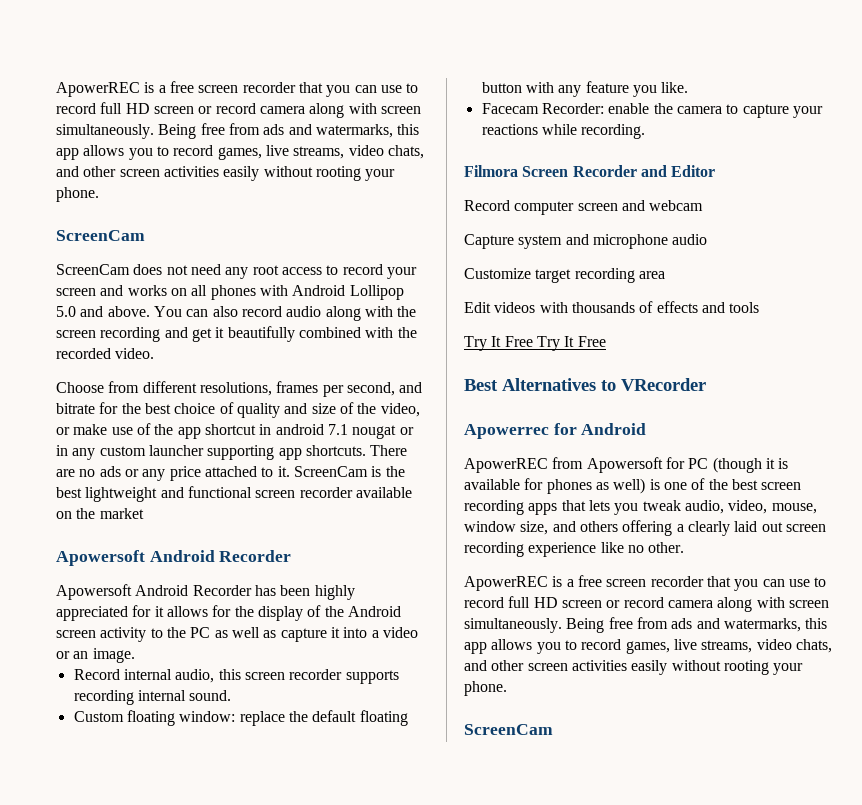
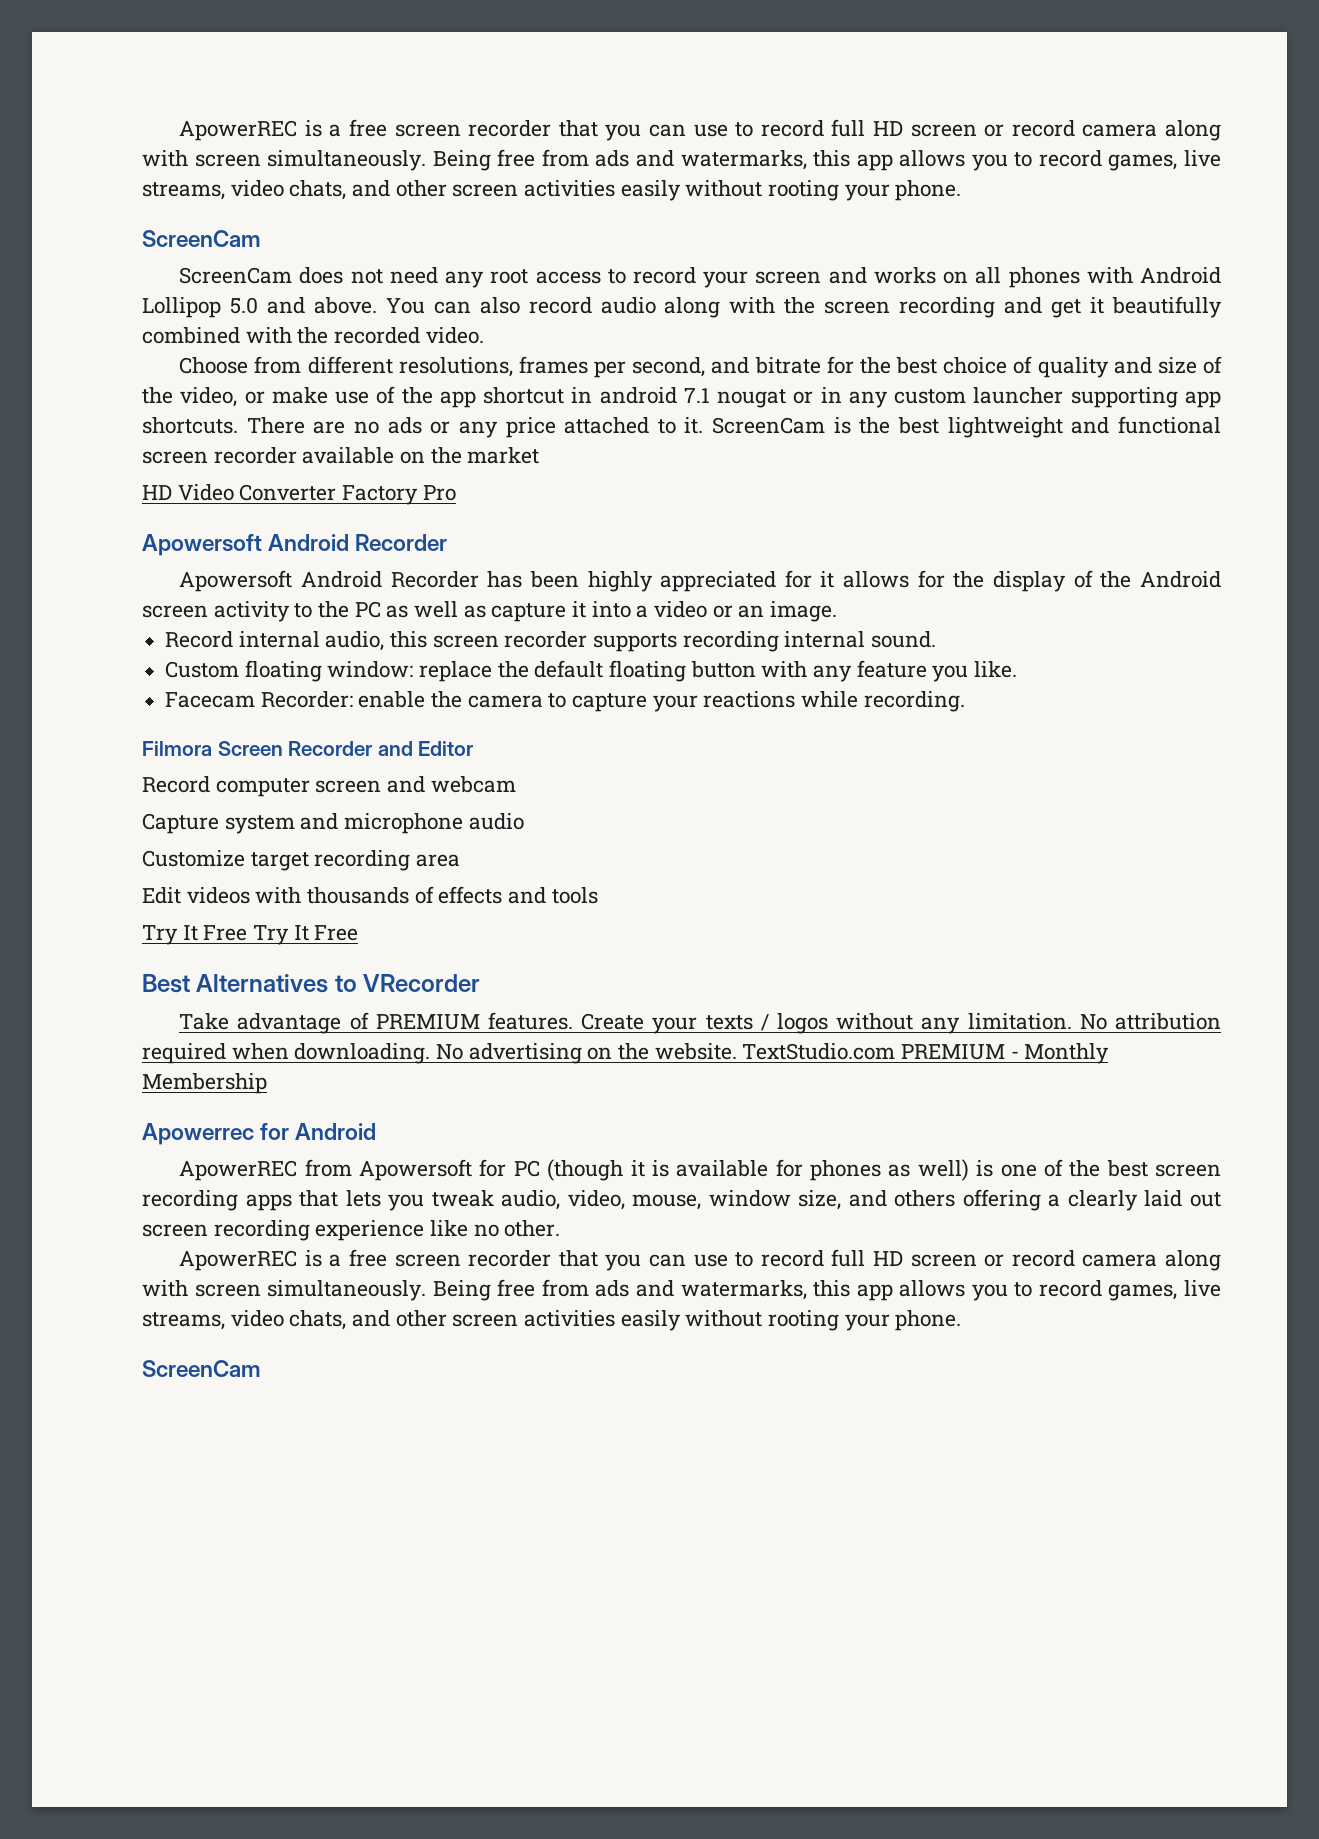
(144, 513) none -> [142,484,456,505] // HD Video Converter Factory Pro
(706, 384) none -> [179,1012,1222,1034] [142,1043,1110,1064] [142,1073,267,1094] // Take advantage of PREMIUM features. Create your texts / logos without any limitation. No attribution required when downloading. No advertising on the website. TextStudio.com PREMIUM - Monthly Membership

